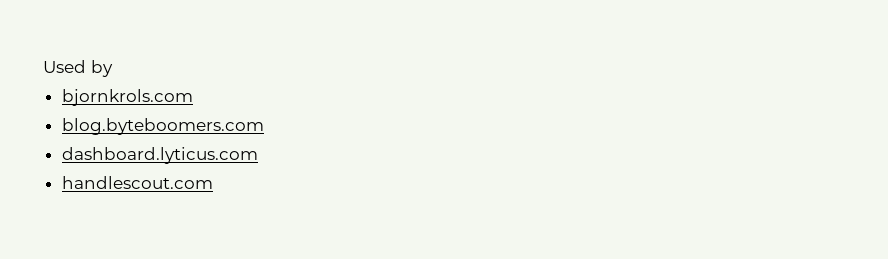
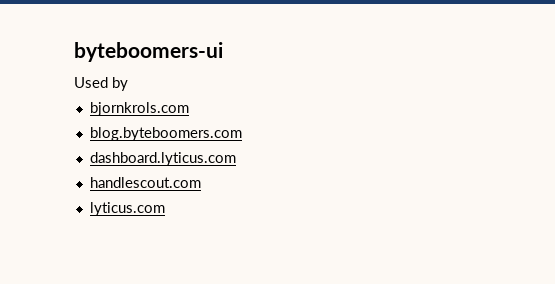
(43, 66) none -> [74,42,223,62] byteboomers-ui //
(213, 182) none -> [89,202,165,216] // lyticus.com

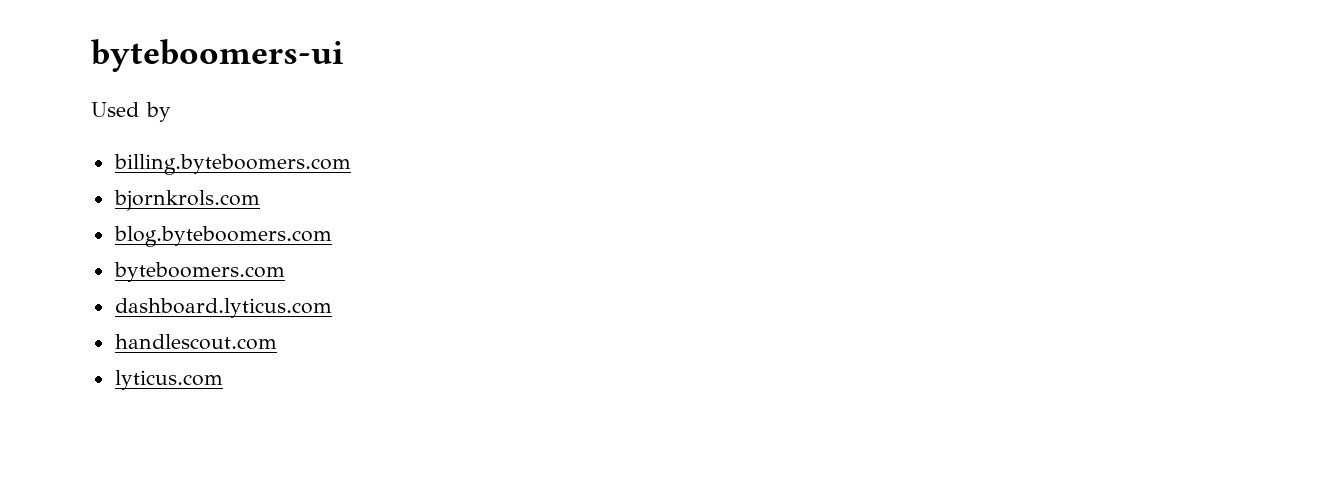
(128, 84) none -> [113,154,351,175] // billing.byteboomers.com
(242, 134) none -> [113,262,285,282] // byteboomers.com

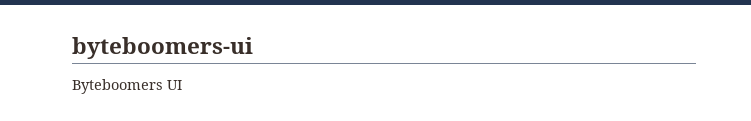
[91,102,171,122] [113,154,351,175] [113,190,260,211] [113,226,332,247] [113,262,285,282] [114,298,332,318] [114,334,277,350] [114,370,223,390] Used by // billing.byteboomers.com // bjornkrols.com // blog.byteboomers.com // byteboomers.com // dashboard.lyticus.com // handlescout.com // lyticus.com -> [72,79,182,94] Byteboomers UI

